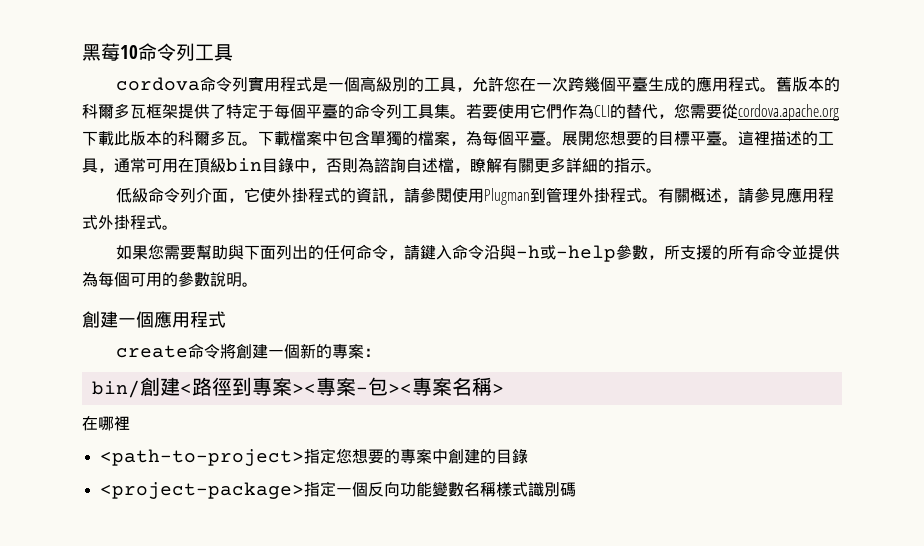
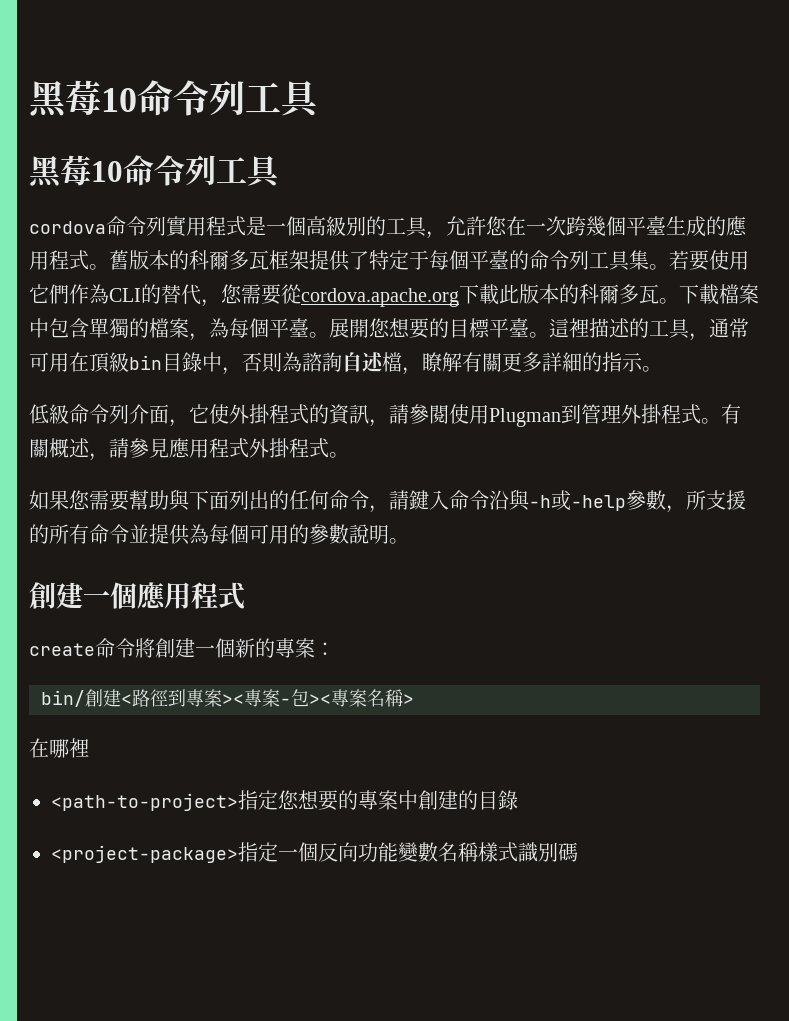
[82,43,233,61] 黑莓10命令列工具 -> [29,80,322,118] [29,155,282,188] 黑莓10命令列工具 // 黑莓10命令列工具

